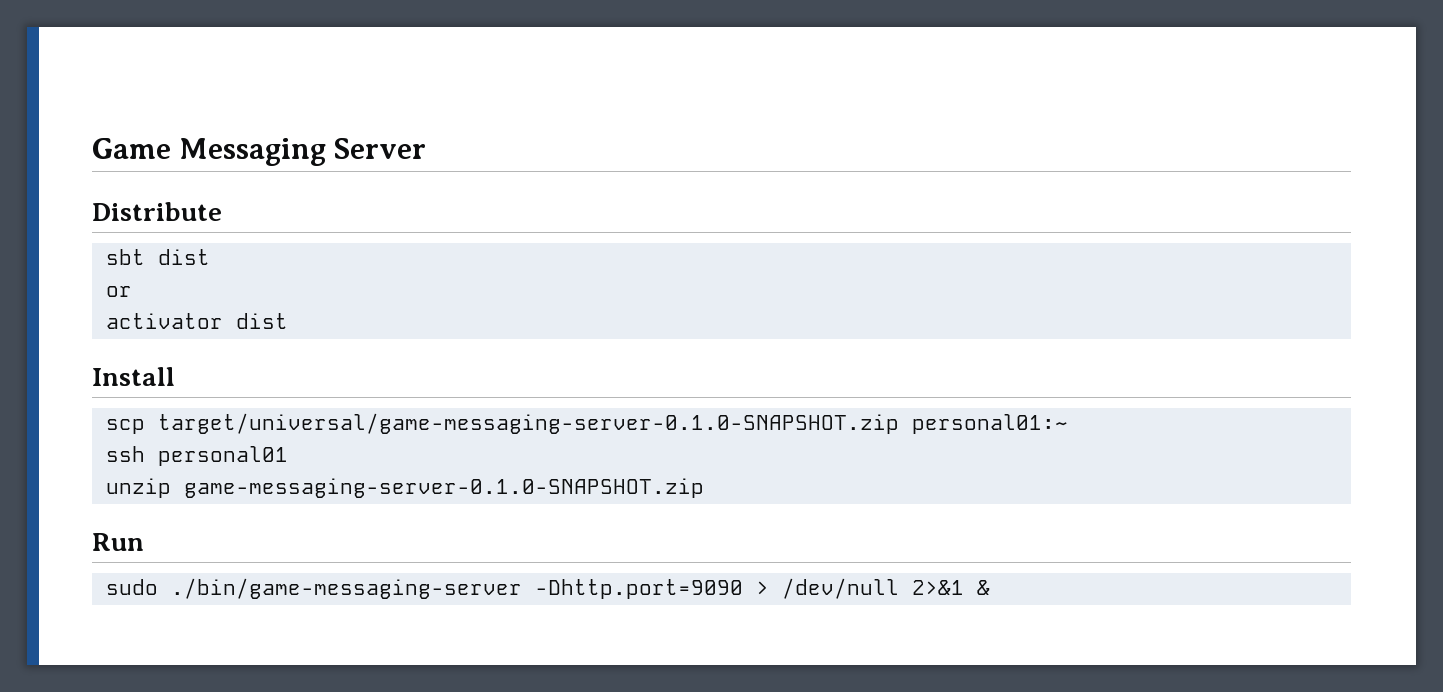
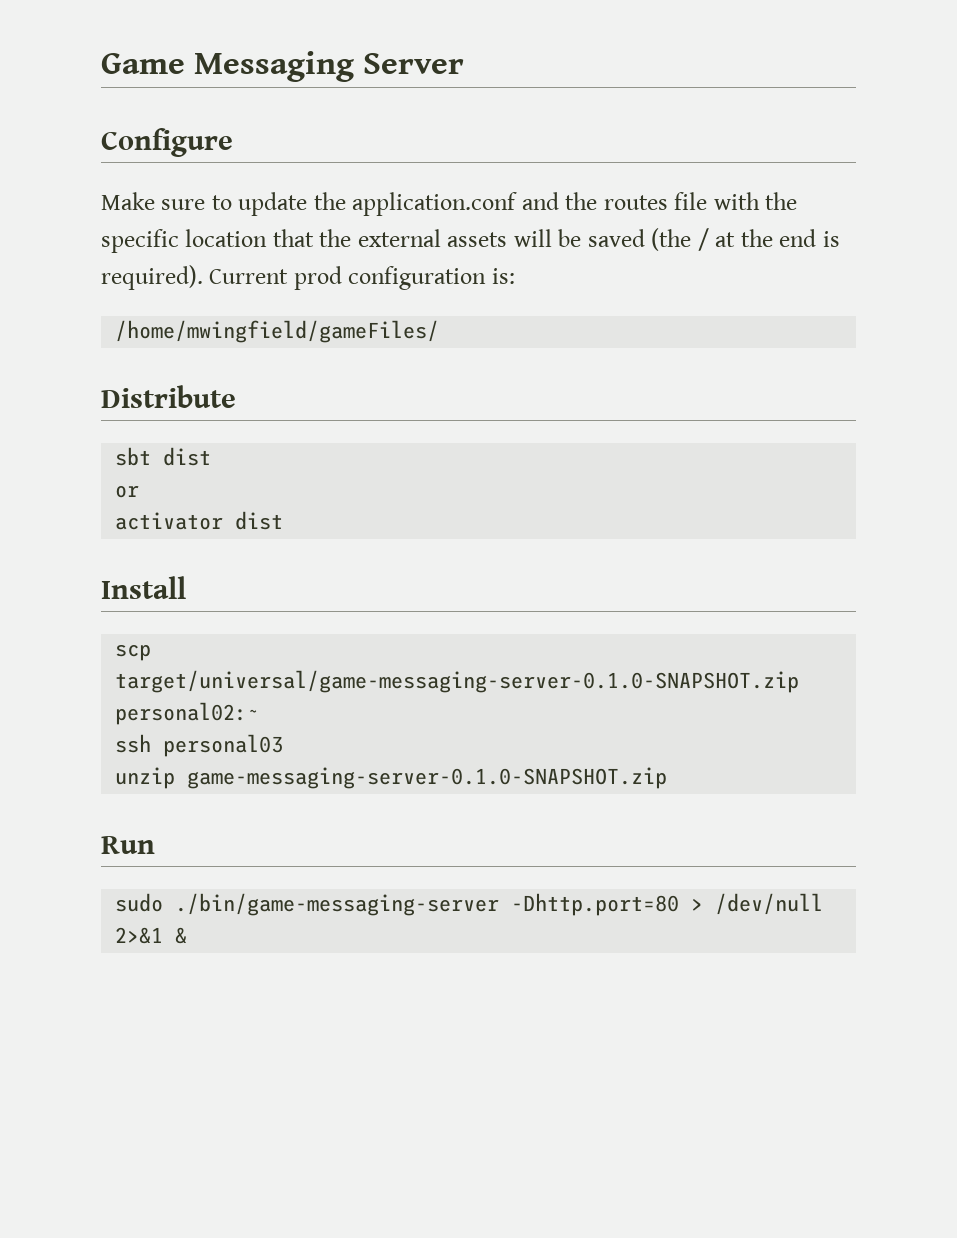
(427, 148) none -> [101,128,233,157] [101,192,798,216] [101,228,840,253] [101,265,515,290] [115,320,440,343] // Configure // Make sure to update the application.conf and the routes file with the specific location that the external assets will be saved (the / at the end is required). Current prod configuration is: // /home/mwingfield/gameFiles/
[911,414,1068,434] personal01:~ -> [115,702,260,725] personal02:~
[157,446,288,466] personal01 -> [163,734,284,757] personal03
[534,579,743,599] -Dhttp.port=9090 -> [511,893,680,916] -Dhttp.port=80

